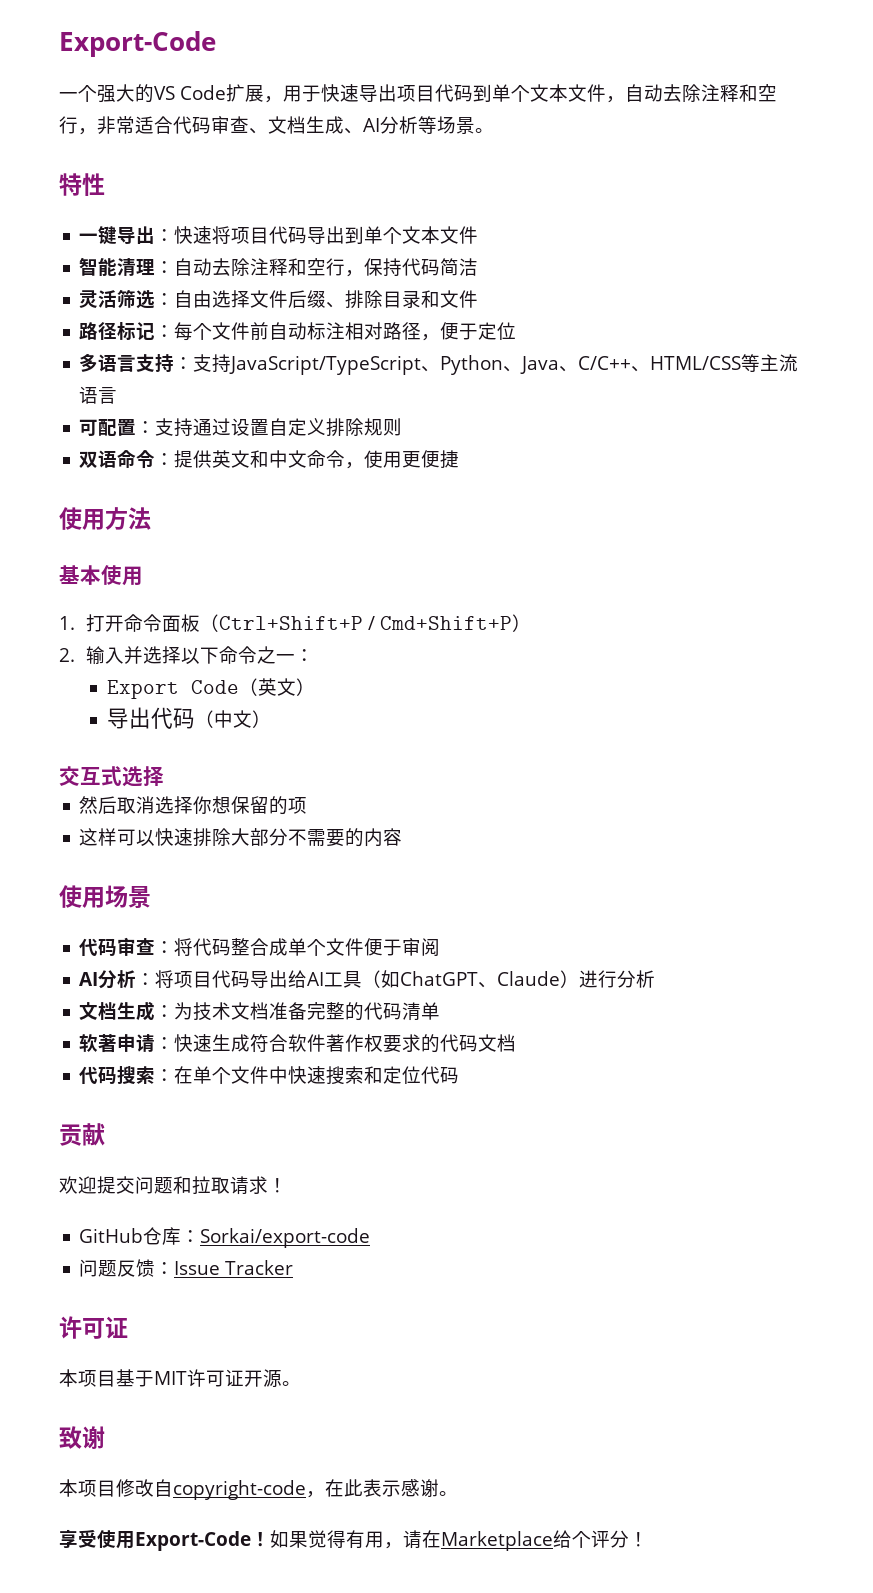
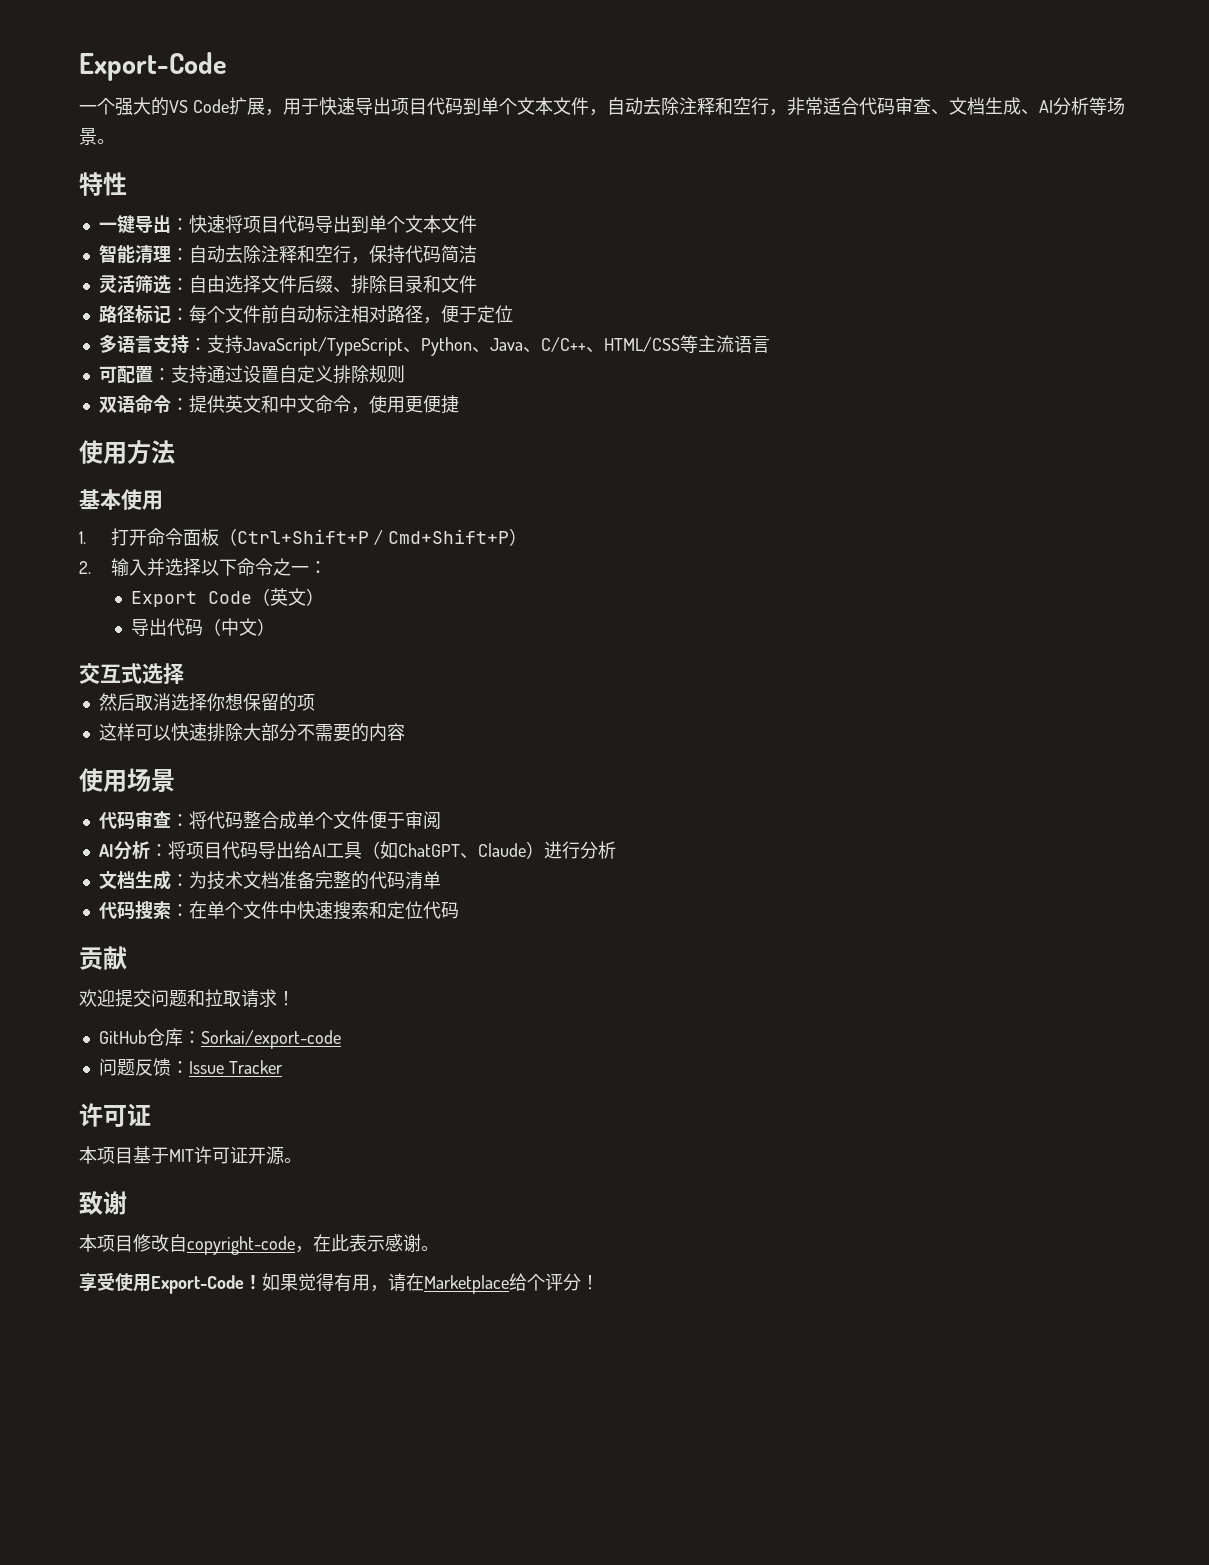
[79,1034,517,1053] // 软著申请：快速生成符合软件著作权要求的代码文档 -> (441, 880) none

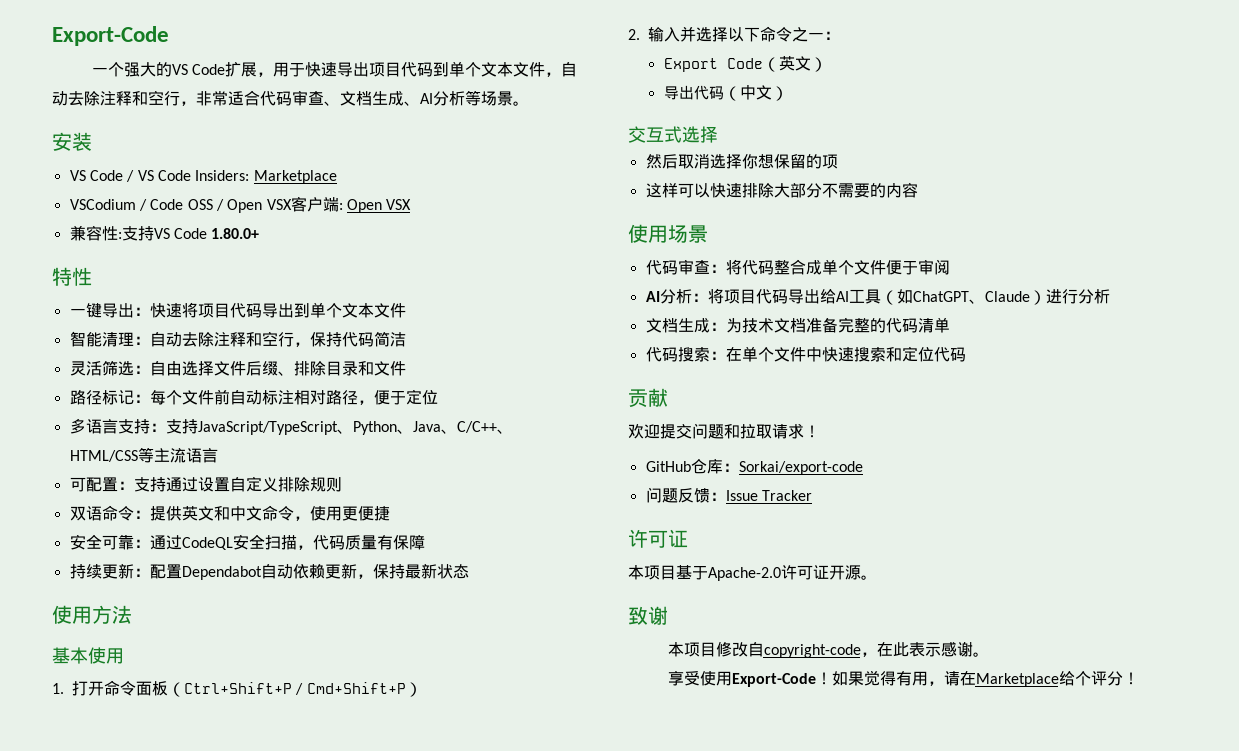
(115, 141) none -> [52,132,92,151] [69,170,337,184] [69,196,412,213] [69,225,260,241] // 安装 // VS Code / VS Code Insiders: Marketplace // VSCodium / Code OSS / Open VSX客户端: Open VSX // 兼容性:支持VS Code 1.80.0+
(459, 404) none -> [69,534,425,550] [69,563,469,580] // 安全可靠：通过CodeQL安全扫描，代码质量有保障 // 持续更新：配置Dependabot自动依赖更新，保持最新状态
[169,1149,194,1162] MIT -> [708,567,781,581] Apache-2.0

